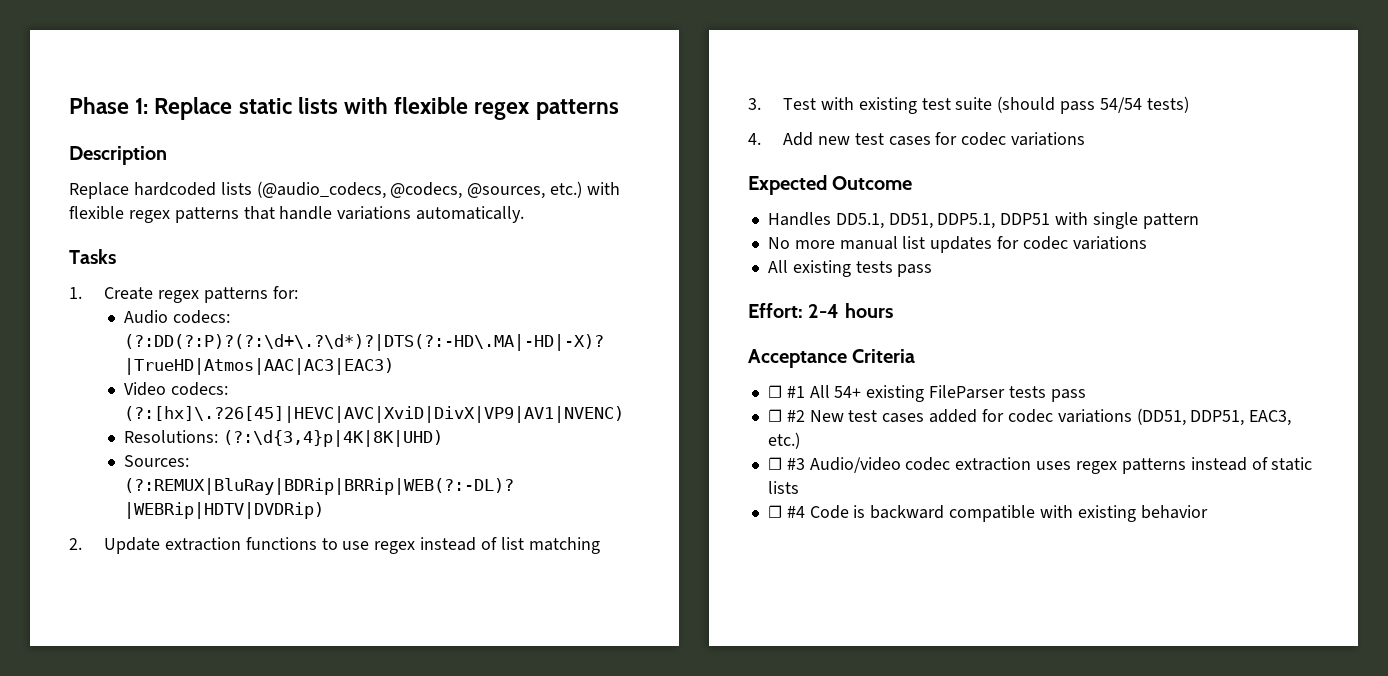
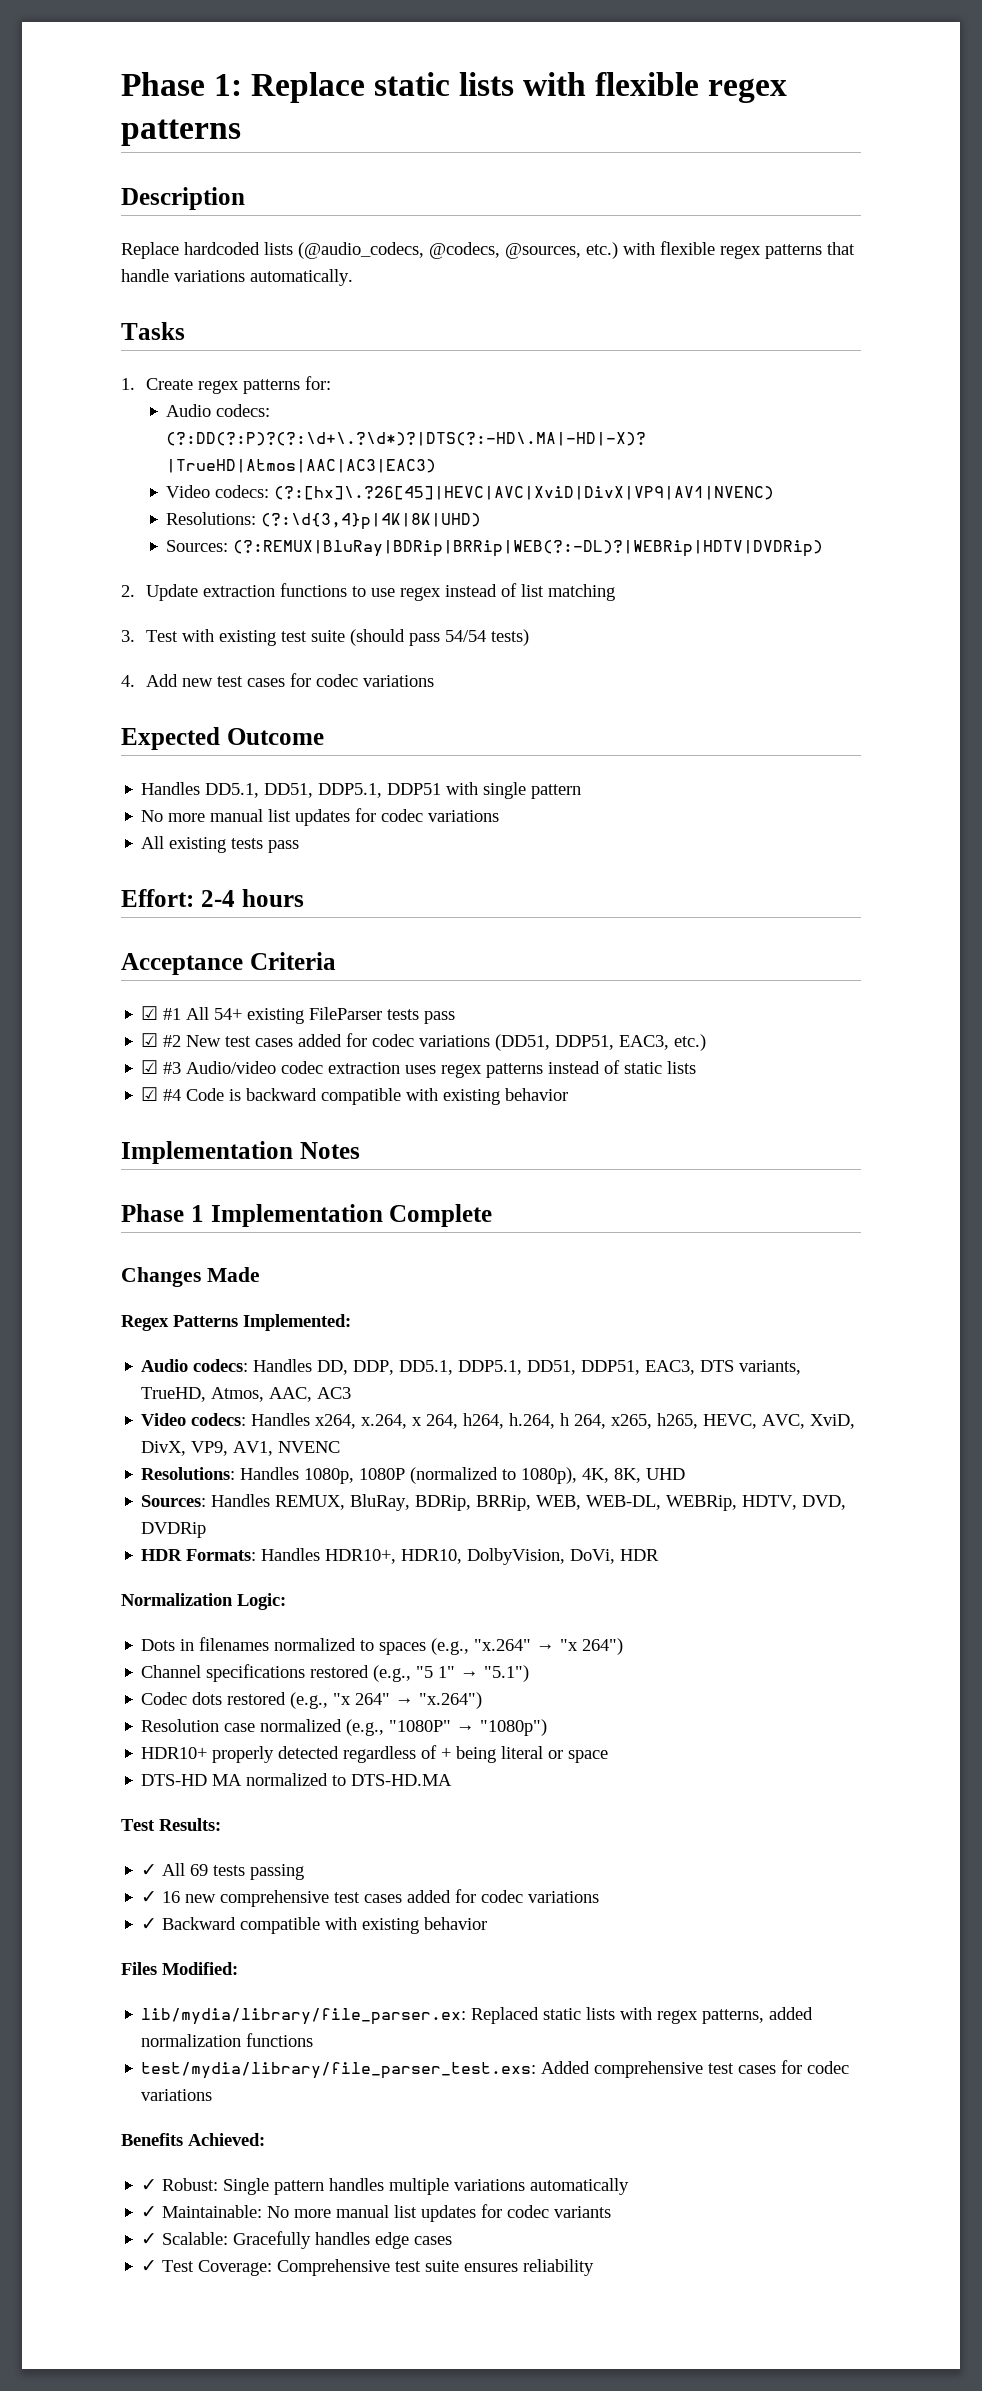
[767,385,782,398] ☐ -> [141,1006,159,1020] ☑
[767,409,782,422] ☐ -> [141,1033,159,1047] ☑
[767,457,782,470] ☐ -> [141,1060,159,1074] ☑
[767,505,782,518] ☐ -> [141,1087,159,1101] ☑
(1208, 512) none -> [121,1141,360,1164] [121,1204,493,1227] [121,1267,260,1287] [121,1314,351,1331] [141,1359,802,1375] [141,1387,352,1402] [141,1413,856,1429] [141,1441,341,1456] [141,1467,686,1484] [141,1494,847,1511] [141,1522,207,1538] [141,1548,660,1565] [121,1593,286,1610] [141,1637,624,1655] [141,1664,530,1682] [141,1692,483,1709] [141,1719,548,1736] [141,1745,609,1763] [141,1773,453,1786] [121,1818,221,1831] [141,1863,305,1880] [141,1889,600,1907] [141,1917,488,1934] [121,1962,238,1975] [141,2007,814,2025] [141,2033,314,2047] [141,2060,850,2079] [141,2089,213,2101] [121,2133,265,2146] [141,2178,630,2195] [141,2204,612,2222] [141,2231,453,2249] [141,2259,595,2276] // Implementation Notes // Phase 1 Implementation Complete // Changes Made // Regex Patterns Implemented: // Audio codecs: Handles DD, DDP, DD5.1, DDP5.1, DD51, DDP51, EAC3, DTS variants, TrueHD, Atmos, AAC, AC3 // Video codecs: Handles x264, x.264, x 264, h264, h.264, h 264, x265, h265, HEVC, AVC, XviD, DivX, VP9, AV1, NVENC // Resolutions: Handles 1080p, 1080P (normalized to 1080p), 4K, 8K, UHD // Sources: Handles REMUX, BluRay, BDRip, BRRip, WEB, WEB-DL, WEBRip, HDTV, DVD, DVDRip // HDR Formats: Handles HDR10+, HDR10, DolbyVision, DoVi, HDR // Normalization Logic: // Dots in filenames normalized to spaces (e.g., "x.264" → "x 264") // Channel specifications restored (e.g., "5 1" → "5.1") // Codec dots restored (e.g., "x 264" → "x.264") // Resolution case normalized (e.g., "1080P" → "1080p") // HDR10+ properly detected regardless of + being literal or space // DTS-HD MA normalized to DTS-HD.MA // Test Results: // ✓ All 69 tests passing // ✓ 16 new comprehensive test cases added for codec variations // ✓ Backward compatible with existing behavior // Files Modified: // lib/mydia/library/file_parser.ex: Replaced static lists with regex patterns, added normalization functions // test/mydia/library/file_parser_test.exs: Added comprehensive test cases for codec variations // Benefits Achieved: // ✓ Robust: Single pattern handles multiple variations automatically // ✓ Maintainable: No more manual list updates for codec variants // ✓ Scalable: Gracefully handles edge cases // ✓ Test Coverage: Comprehensive test suite ensures reliability

